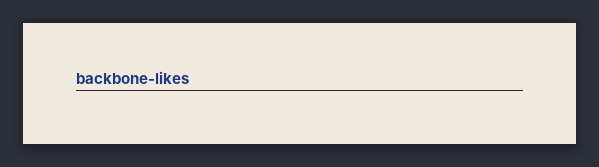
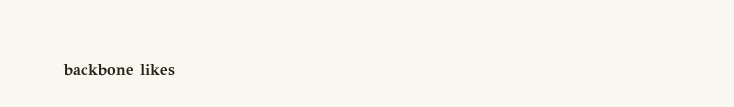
[76,71,189,84] backbone-likes -> [63,64,175,76] backbone likes

